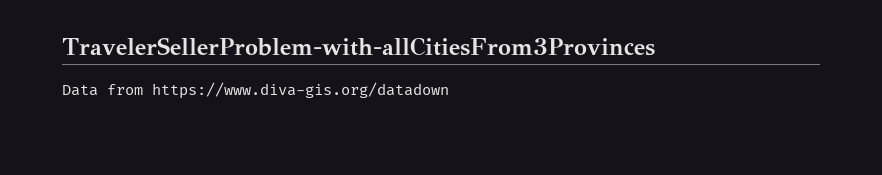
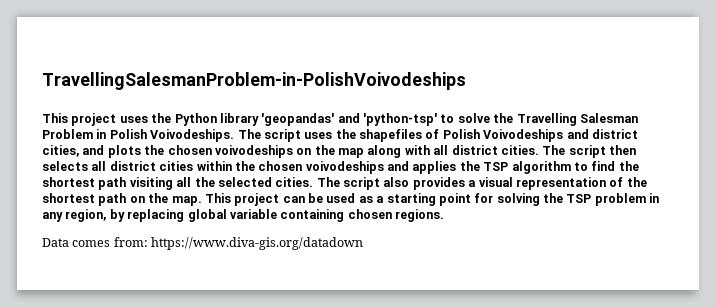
[62,37,655,56] TravelerSellerProblem-with-allCitiesFrom3Provinces -> [42,72,466,90] [42,113,638,126] [42,129,638,142] [42,145,636,158] [42,161,639,174] [42,177,647,190] [42,193,660,206] [42,209,444,222] TravellingSalesmanProblem-in-PolishVoivodeships // This project uses the Python library 'geopandas' and 'python-tsp' to solve the Travelling Salesman Problem in Polish Voivodeships. The script uses the shapefiles of Polish Voivodeships and district cities, and plots the chosen voivodeships on the map along with all district cities. The script then selects all district cities within the chosen voivodeships and applies the TSP algorithm to find the shortest path visiting all the selected cities. The script also provides a visual representation of the shortest path on the map. This project can be used as a starting point for solving the TSP problem in any region, by replacing global variable containing chosen regions.
[107,84,143,95] from -> [72,237,148,247] comes from:

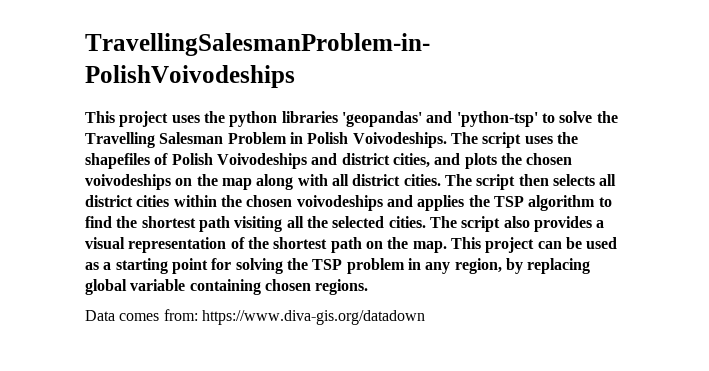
[174,113,259,126] Python library -> [229,111,338,127] python libraries

